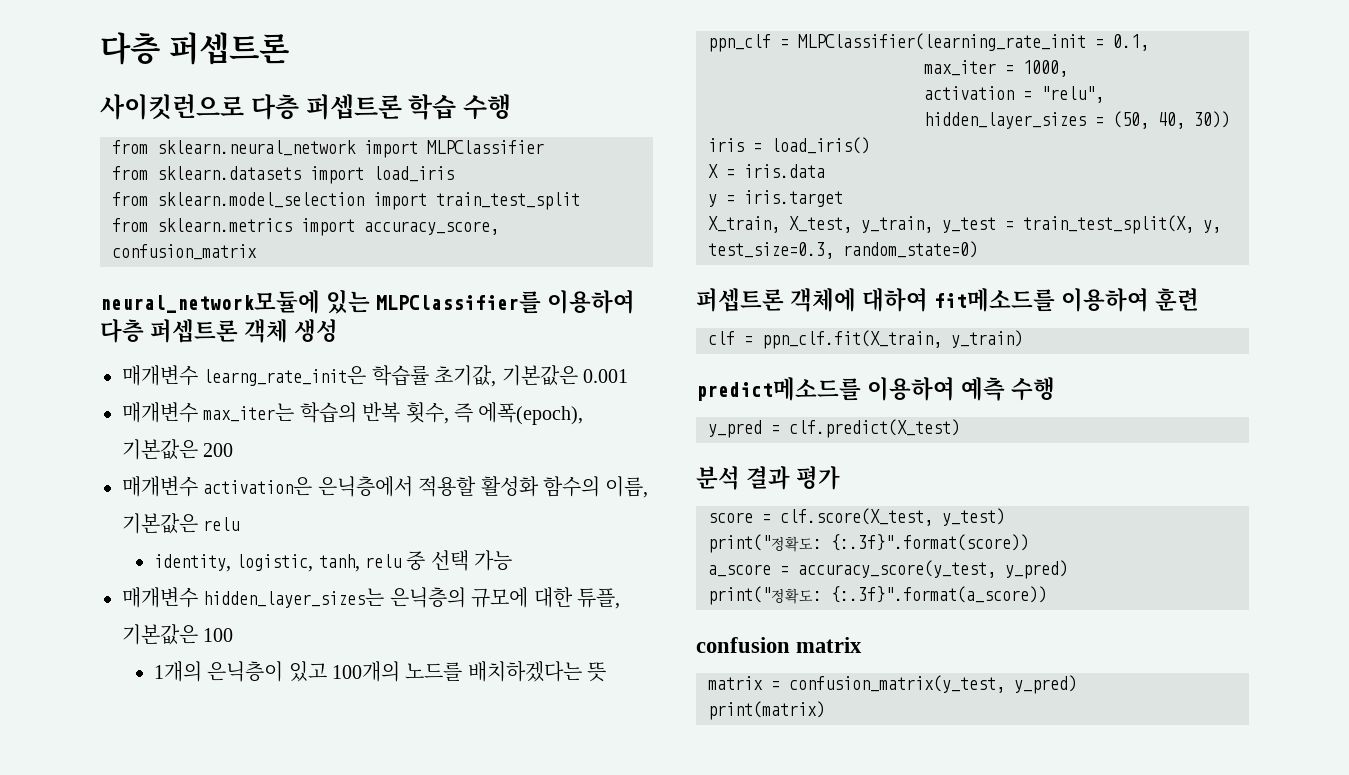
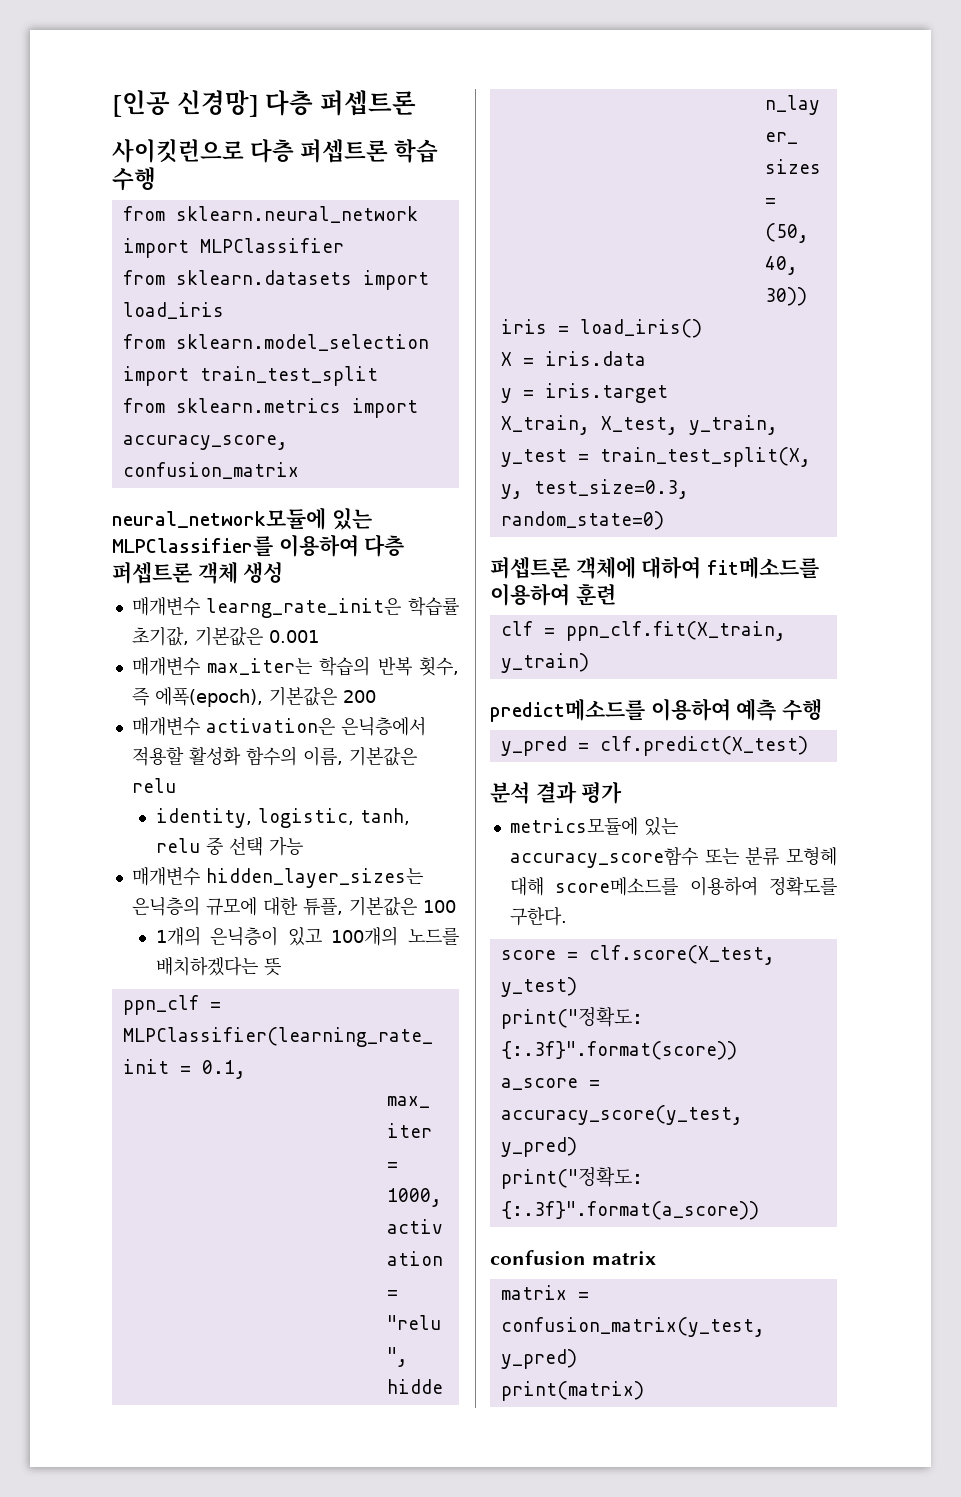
(100, 48) none -> [112,90,259,117] [인공 신경망]
(841, 478) none -> [509,817,678,836] [509,847,837,868] [509,877,837,896] [509,906,567,926] // metrics모듈에 있는 accuracy_score함수 또는 분류 모형헤 대해 score메소드를 이용하여 정확도를 구한다.

